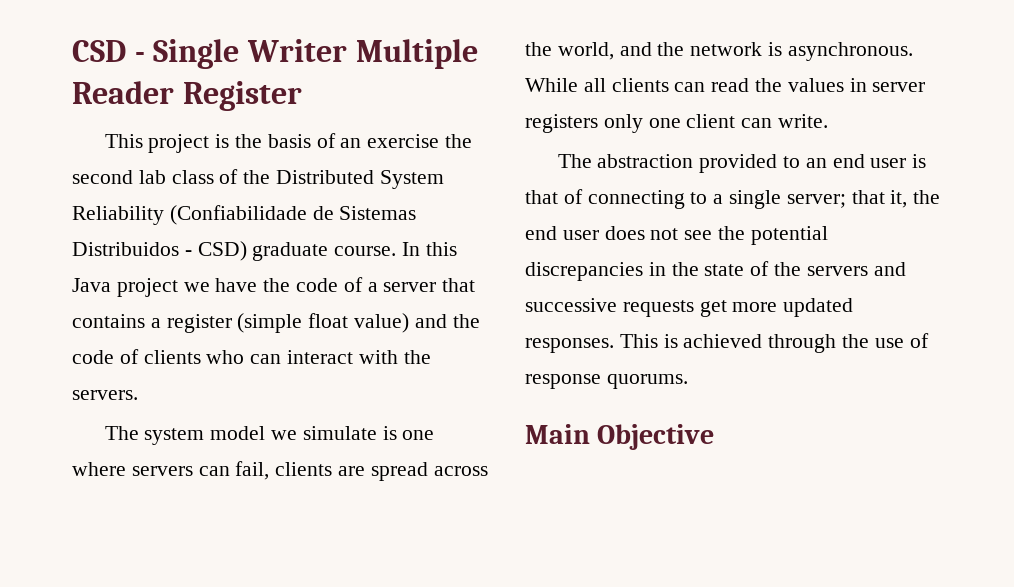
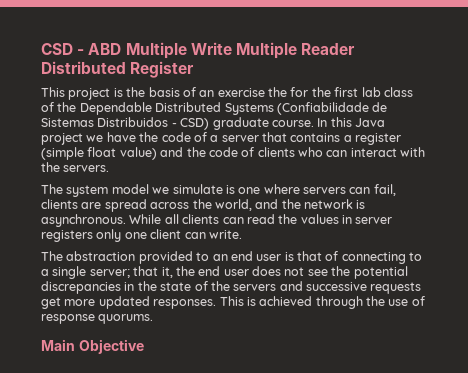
[153,39,347,69] Single Writer -> [88,42,232,59] ABD Multiple Write
(174, 92) none -> [41,61,126,74] Distributed
[72,170,133,184] second -> [290,87,359,97] for the first
[276,170,444,189] [72,206,164,225] Distributed System Reliability -> [79,102,274,115] Dependable Distributed Systems

